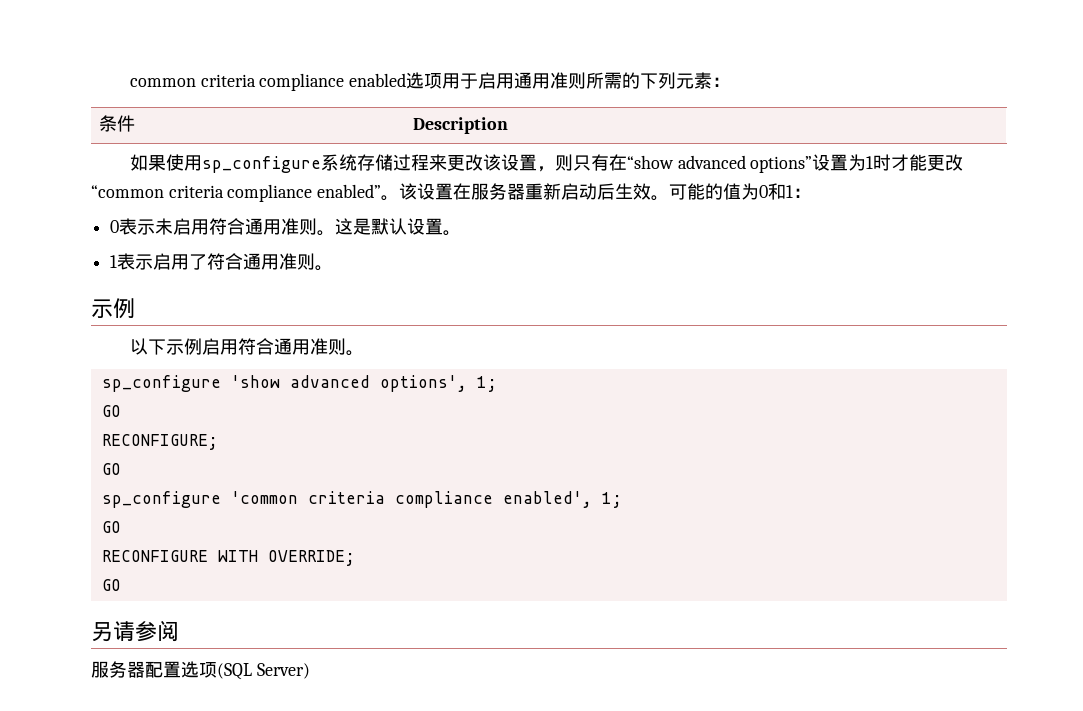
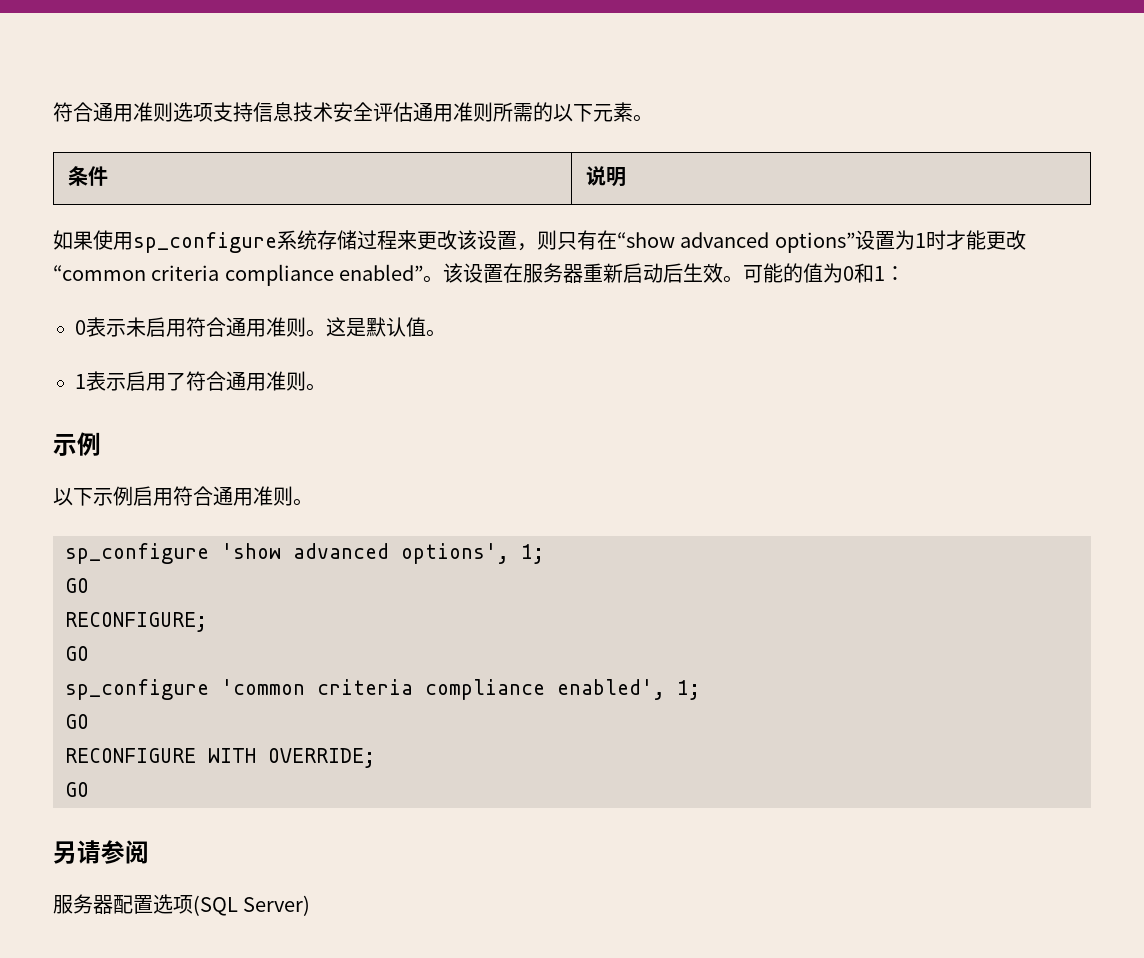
[129,72,515,91] common criteria compliance enabled选项用于启用 -> [53,102,413,122] 符合通用准则选项支持信息技术安全评估
[640,72,731,89] 下列元素： -> [553,102,653,122] 以下元素。
[412,117,508,134] Description -> [585,166,626,187] 说明
[407,218,444,235] 设置 -> [406,317,426,337] 值

